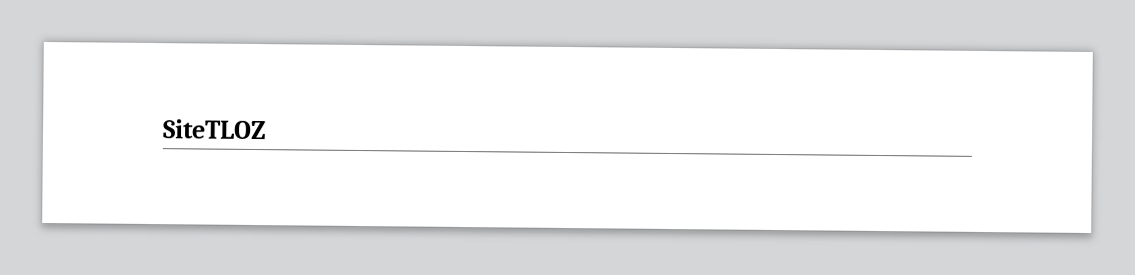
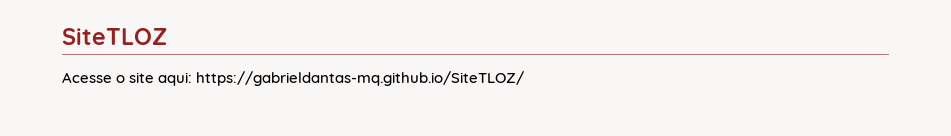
(266, 129) none -> [62,71,525,86] // Acesse o site aqui: https://gabrieldantas-mq.github.io/SiteTLOZ/

